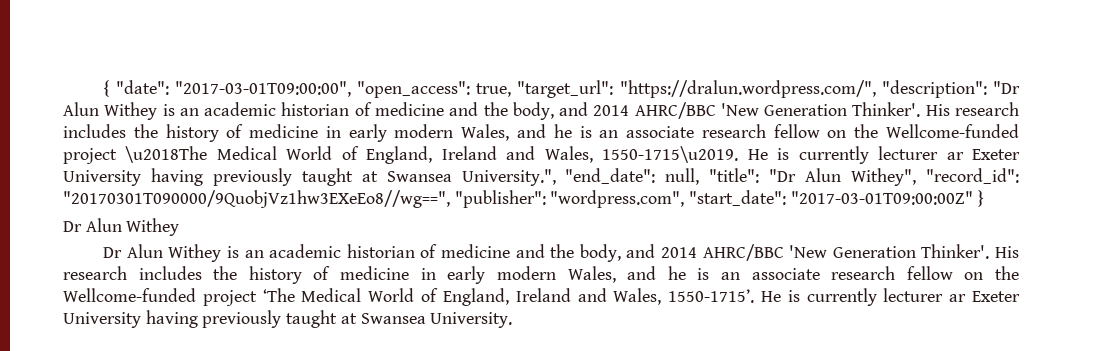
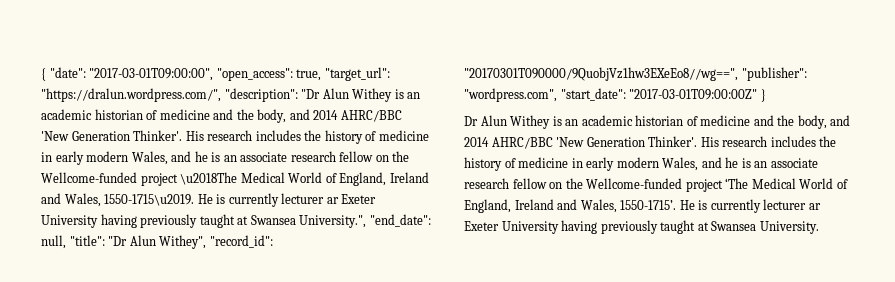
[103,244,222,262] // Dr Alun Withey -> (551, 122) none

